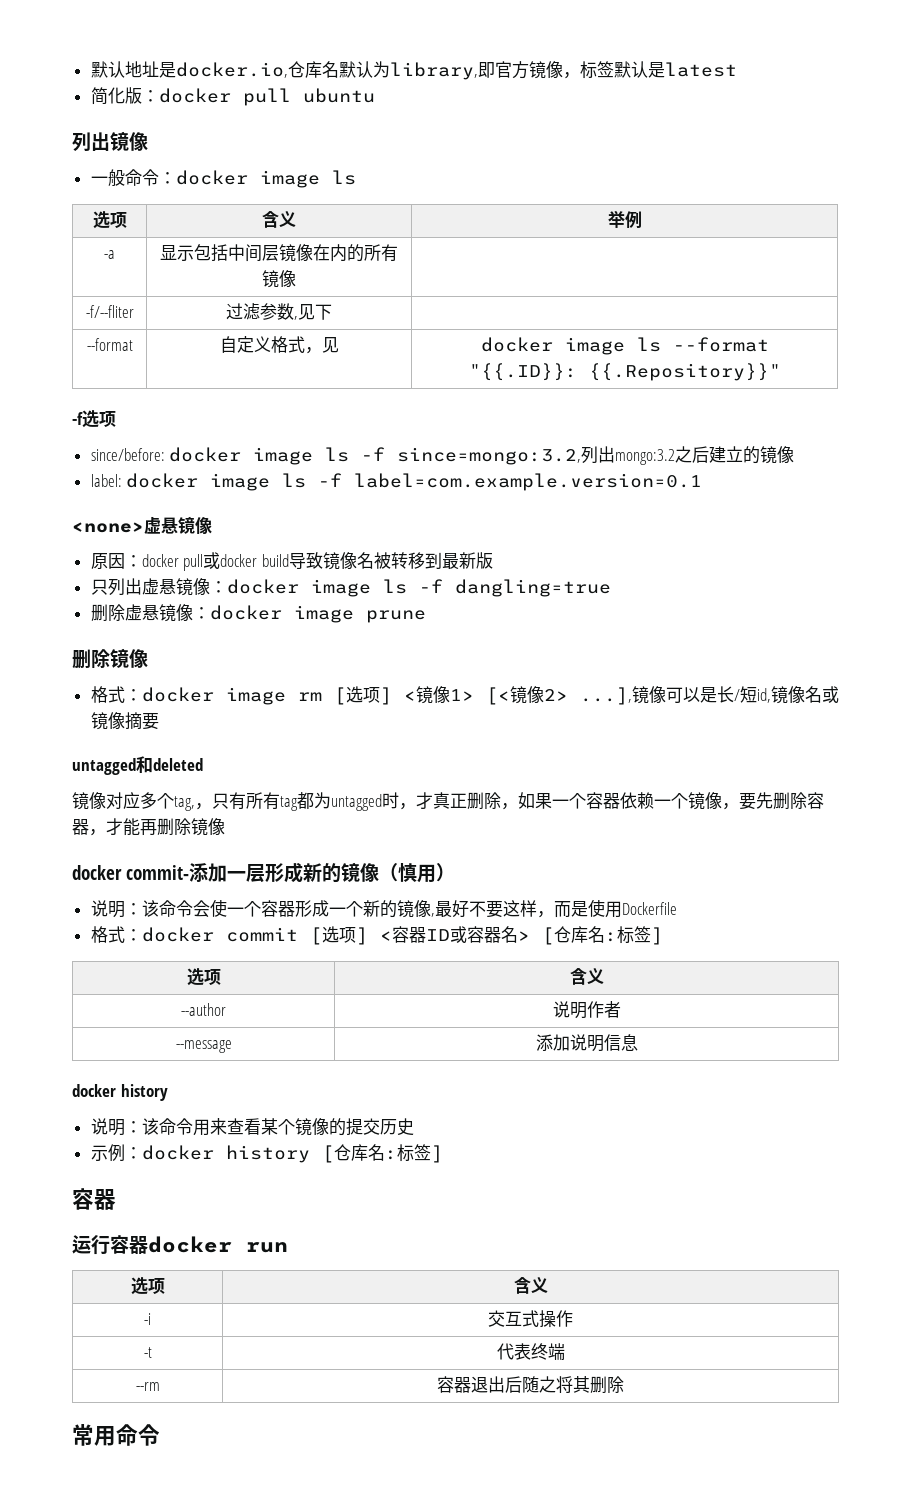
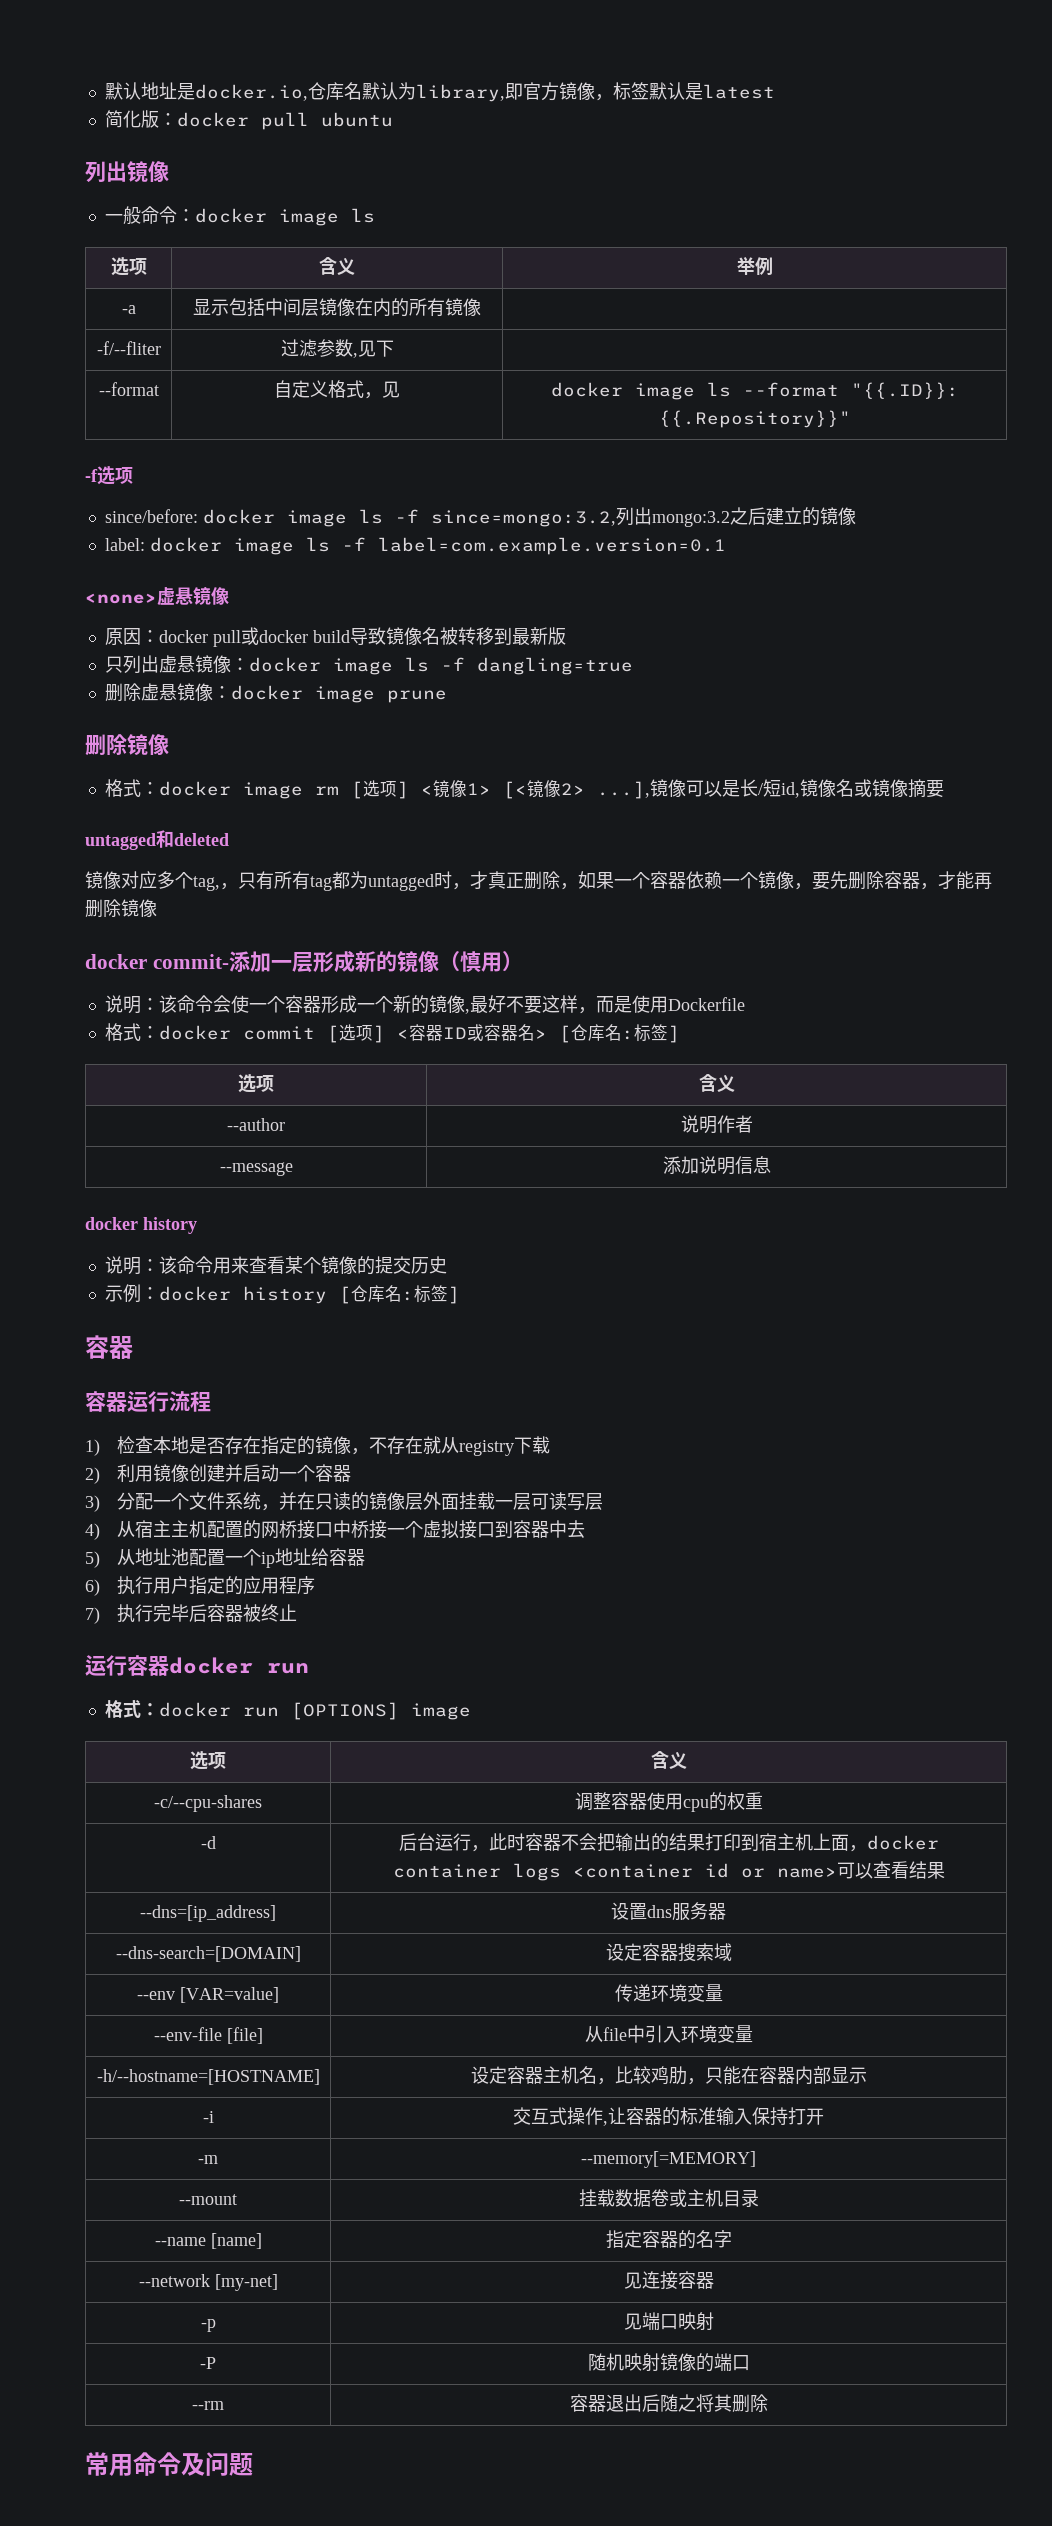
[72,1235,288,1255] [130,1277,165,1295] [513,1277,548,1294] [144,1313,151,1325] [488,1310,573,1328] [143,1347,152,1358] [496,1343,565,1360] 运行容器docker run // 选项 | 含义 // -i | 交互式操作 // -t | 代表终端 -> [85,1391,211,1412] [85,1436,550,1456] [85,1464,351,1484] [85,1492,603,1512] [85,1520,585,1540] [85,1548,365,1568] [85,1576,315,1596] [85,1604,297,1624] [85,1655,309,1676] [104,1700,471,1720] [190,1751,226,1770] [650,1751,687,1769] [154,1795,262,1812] [574,1792,763,1812] [200,1836,216,1849] [398,1833,939,1852] [392,1861,945,1881] [140,1905,276,1922] [611,1902,726,1921] [115,1946,301,1962] [605,1943,732,1962] [137,1987,279,2003] [614,1984,723,2002] [153,2027,263,2044] [584,2025,753,2043] [96,2069,320,2085] [470,2066,867,2085] [202,2111,214,2123] [513,2107,824,2126] [198,2155,218,2164] [581,2151,756,2168] [179,2194,237,2205] [578,2189,759,2207] [154,2233,262,2249] [605,2230,732,2249] [138,2274,278,2291] [623,2271,714,2290] [200,2319,216,2332] [623,2312,714,2331] [200,2357,216,2369] [587,2353,750,2372] 容器运行流程 // 1)检查本地是否存在指定的镜像，不存在就从registry下载 // 2)利用镜像创建并启动一个容器 // 3)分配一个文件系统，并在只读的镜像层外面挂载一层可读写层 // 4)从宿主主机配置的网桥接口中桥接一个虚拟接口到容器中去 // 5)从地址池配置一个ip地址给容器 // 6)执行用户指定的应用程序 // 7)执行完毕后容器被终止 // 运行容器docker run // 格式：docker run [OPTIONS] image // 选项 | 含义 // -c/--cpu-shares | 调整容器使用cpu的权重 // -d | 后台运行，此时容器不会把输出的结果打印到宿主机上面，docker container logs <container id or name>可以查看结果 // --dns=[ip_address] | 设置dns服务器 // --dns-search=[DOMAIN] | 设定容器搜索域 // --env [VAR=value] | 传递环境变量 // --env-file [file] | 从file中引入环境变量 // -h/--hostname=[HOSTNAME] | 设定容器主机名，比较鸡肋，只能在容器内部显示 // -i | 交互式操作,让容器的标准输入保持打开 // -m | --memory[=MEMORY] // --mount | 挂载数据卷或主机目录 // --name [name] | 指定容器的名字 // --network [my-net] | 见连接容器 // -p | 见端口映射 // -P | 随机映射镜像的端口
(160, 1435) none -> [181,2452,253,2476] 及问题

